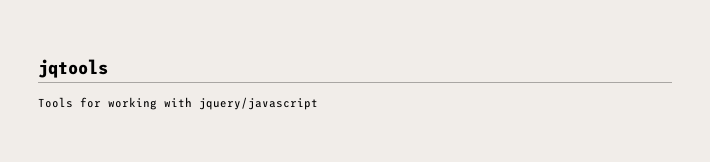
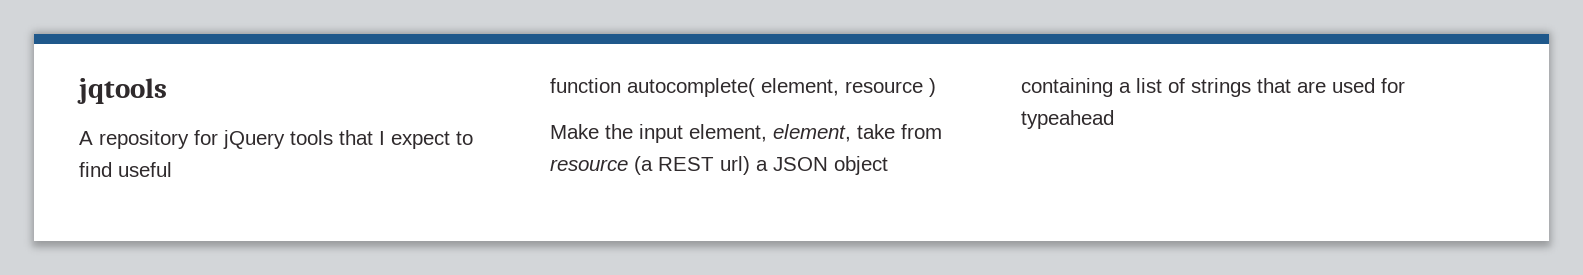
[38,97,318,110] Tools for working with jquery/javascript -> [79,130,473,149] [79,162,172,177] [550,78,936,97] [550,124,942,143] [550,156,888,175] [1021,78,1405,97] [1021,110,1114,129] A repository for jQuery tools that I expect to find useful // function autocomplete( element, resource ) // Make the input element, element, take from resource (a REST url) a JSON object containing a list of strings that are used for typeahead

